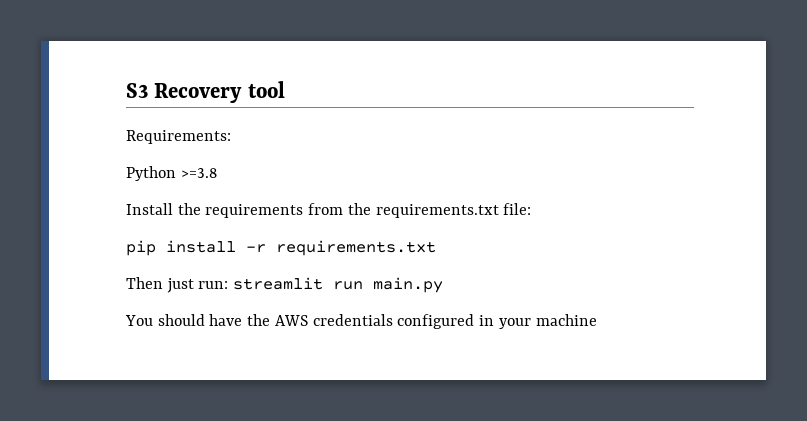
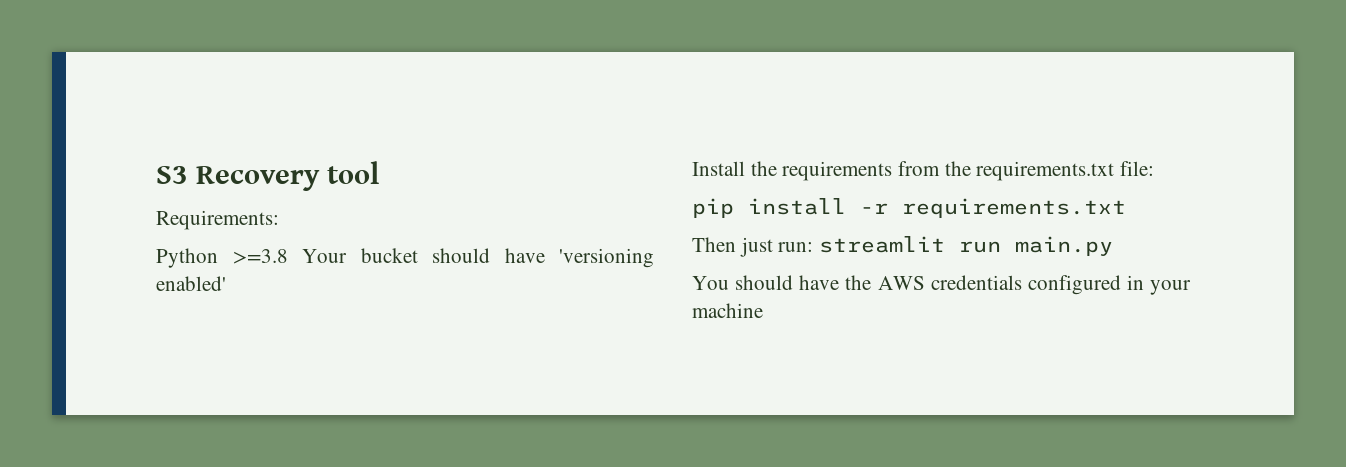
(217, 173) none -> [302,248,654,268] [156,276,226,291] Your bucket should have 'versioning enabled'

